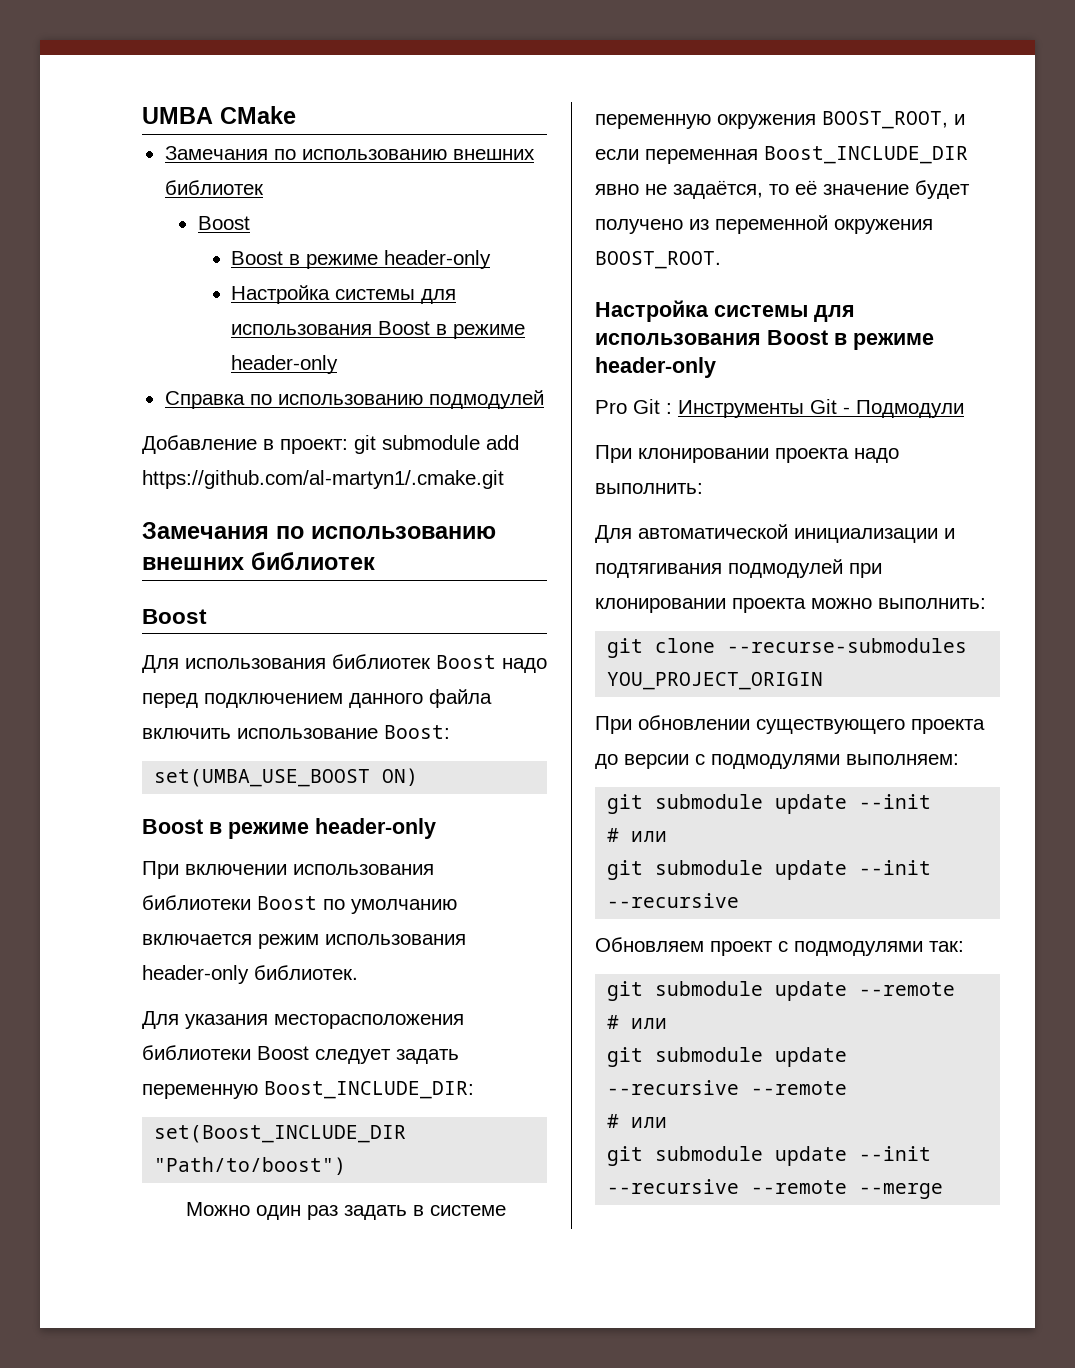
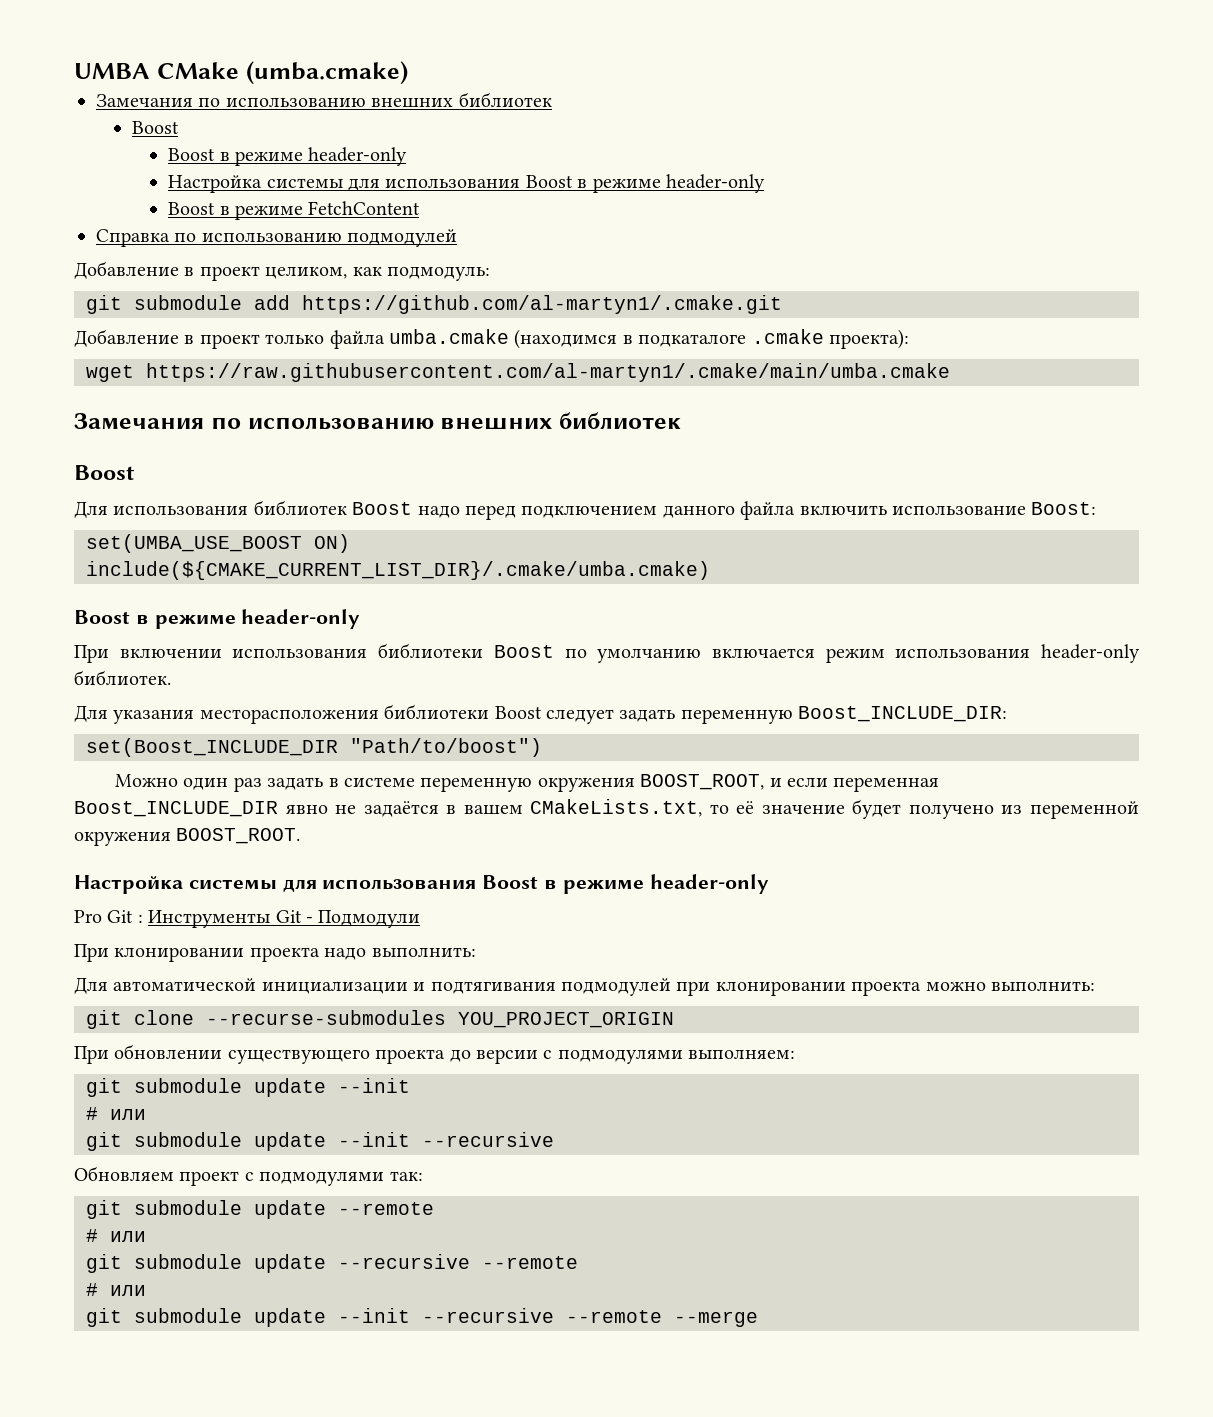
(296, 115) none -> [245,61,408,85] (umba.cmake)
(338, 364) none -> [168,201,421,220] // Boost в режиме FetchContent
[280,439,348,454] проект: -> [199,266,490,281] проект целиком, как подмодуль: //
(504, 479) none -> [74,329,909,349] [86,363,950,382] // Добавление в проект только файла umba.cmake (находимся в подкаталоге .cmake проекта): // wget https://raw.githubusercontent.com/al-martyn1/.cmake/main/umba.cmake
(419, 777) none -> [86,561,710,580] // include(${CMAKE_CURRENT_LIST_DIR}/.cmake/umba.cmake)
[673,180,763,199] задаётся, -> [363,799,703,817] задаётся в вашем CMakeLists.txt,

